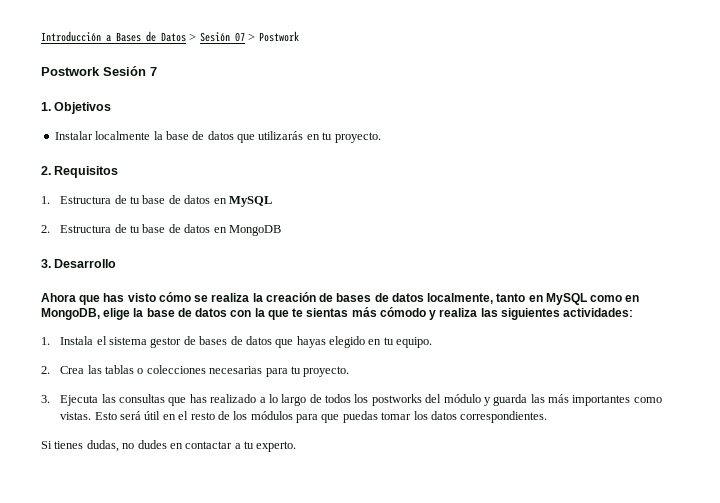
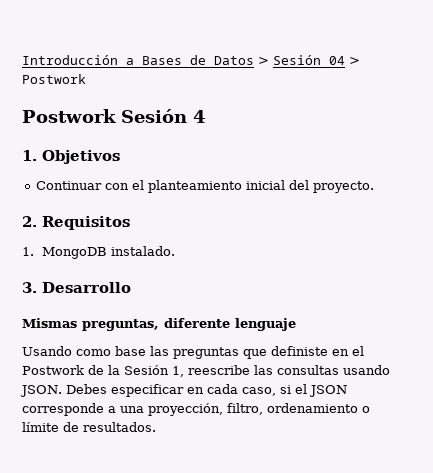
[234,32,245,42] 07 -> [329,56,345,65] 04
[150,67,157,76] 7 -> [193,110,206,123] 4
[54,131,381,143] [41,166,119,178] [41,195,272,207] [41,224,227,233] Instalar localmente la base de datos que utilizarás en tu proyecto. // 2. Requisitos // 1. Estructura de tu base de datos en MySQL // 2. Estructura de tu base de datos en -> [36,180,375,193] [22,216,130,230] [22,247,34,256] Continuar con el planteamiento inicial del proyecto. // 2. Requisitos // 1.
(281, 230) none -> [110,246,175,256] instalado.
[41,292,640,305] [41,307,634,320] [41,336,433,348] [41,365,350,377] [41,394,662,406] [60,411,548,423] [41,440,297,452] Ahora que has visto cómo se realiza la creación de bases de datos localmente, tanto en MySQL como en MongoDB, elige la base de datos con la que te sientas más cómodo y realiza las siguientes actividades: // 1. Instala el sistema gestor de bases de datos que hayas elegido en tu equipo. // 2. Crea las tablas o colecciones necesarias para tu proyecto. // 3. Ejecuta las consultas que has realizado a lo largo de todos los postworks del módulo y guarda las más importantes como vistas. Esto será útil en el resto de los módulos para que puedas tomar los datos correspondientes. // Si tienes dudas, no dudes en contactar a tu experto. -> [22,318,296,331] [22,346,364,359] [22,365,390,377] [20,384,347,397] [22,403,370,416] [22,422,156,432] Mismas preguntas, diferente lenguaje // Usando como base las preguntas que definiste en el Postwork de la Sesión 1, reescribe las consultas usando JSON. Debes especificar en cada caso, si el JSON corresponde a una proyección, filtro, ordenamiento o límite de resultados.

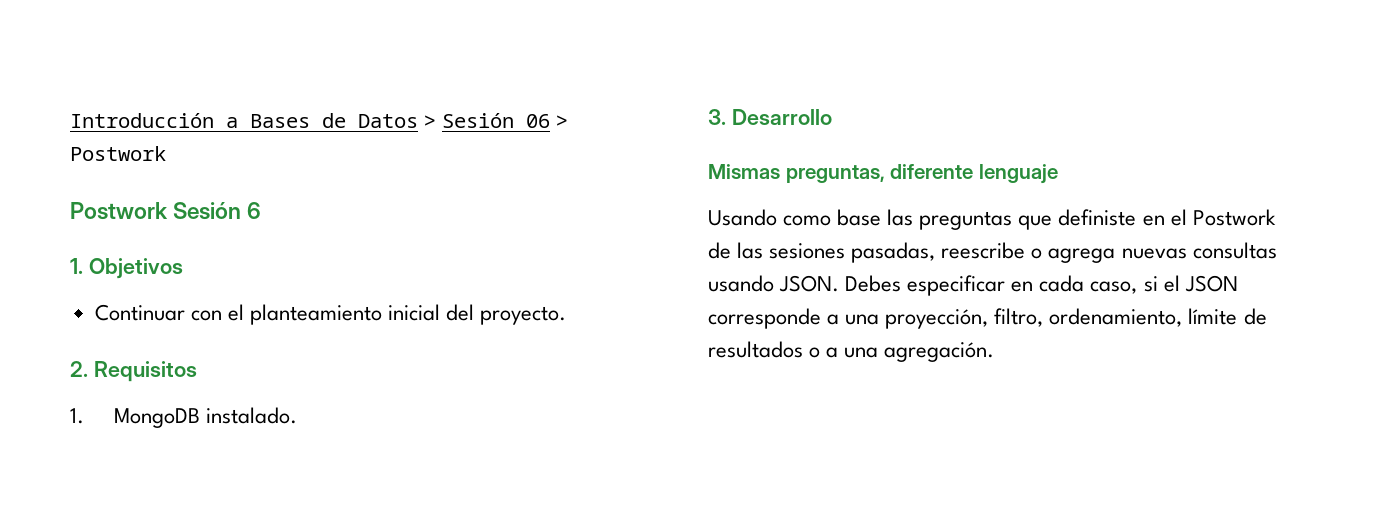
[329,56,345,65] 04 -> [526,114,551,128] 06
[193,110,206,123] 4 -> [247,202,262,219] 6
[108,365,273,377] la Sesión 1, reescribe las -> [737,242,1187,263] las sesiones pasadas, reescribe o agrega nuevas
[267,403,370,413] [22,422,156,432] ordenamiento o límite de resultados. -> [1049,308,1267,327] [708,341,995,362] ordenamiento, límite de resultados o a una agregación.

